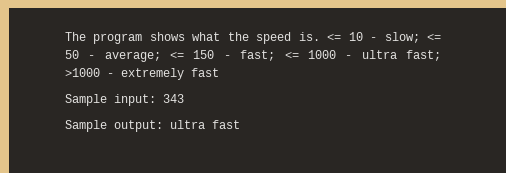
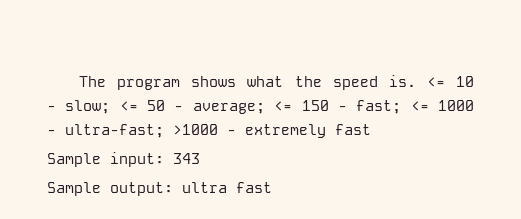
[361,50,442,61] ultra fast; -> [65,124,164,138] ultra-fast;

